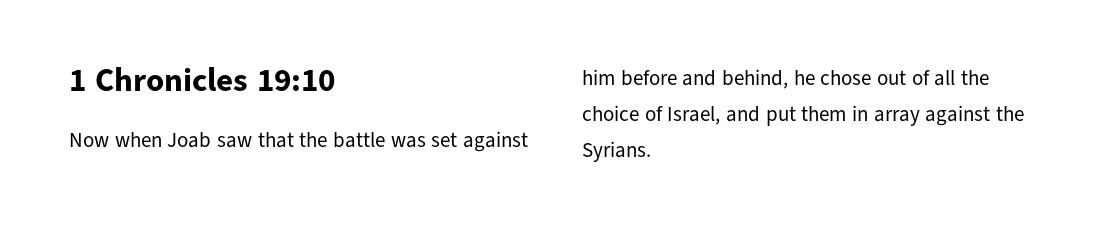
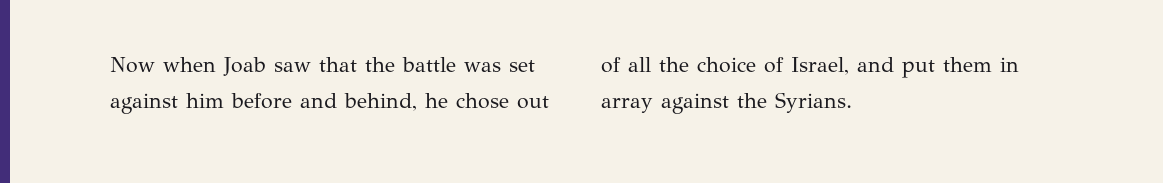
[69,67,335,91] 1 Chronicles 19:10 // -> (110, 65) none

